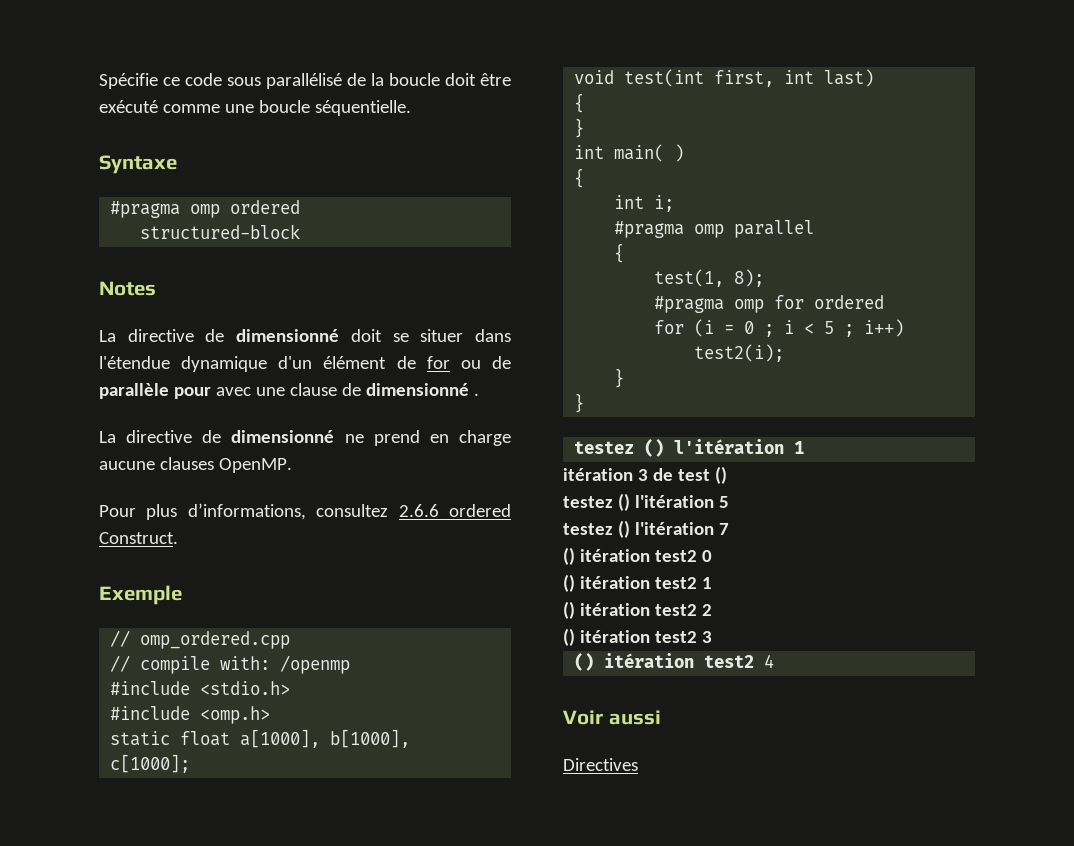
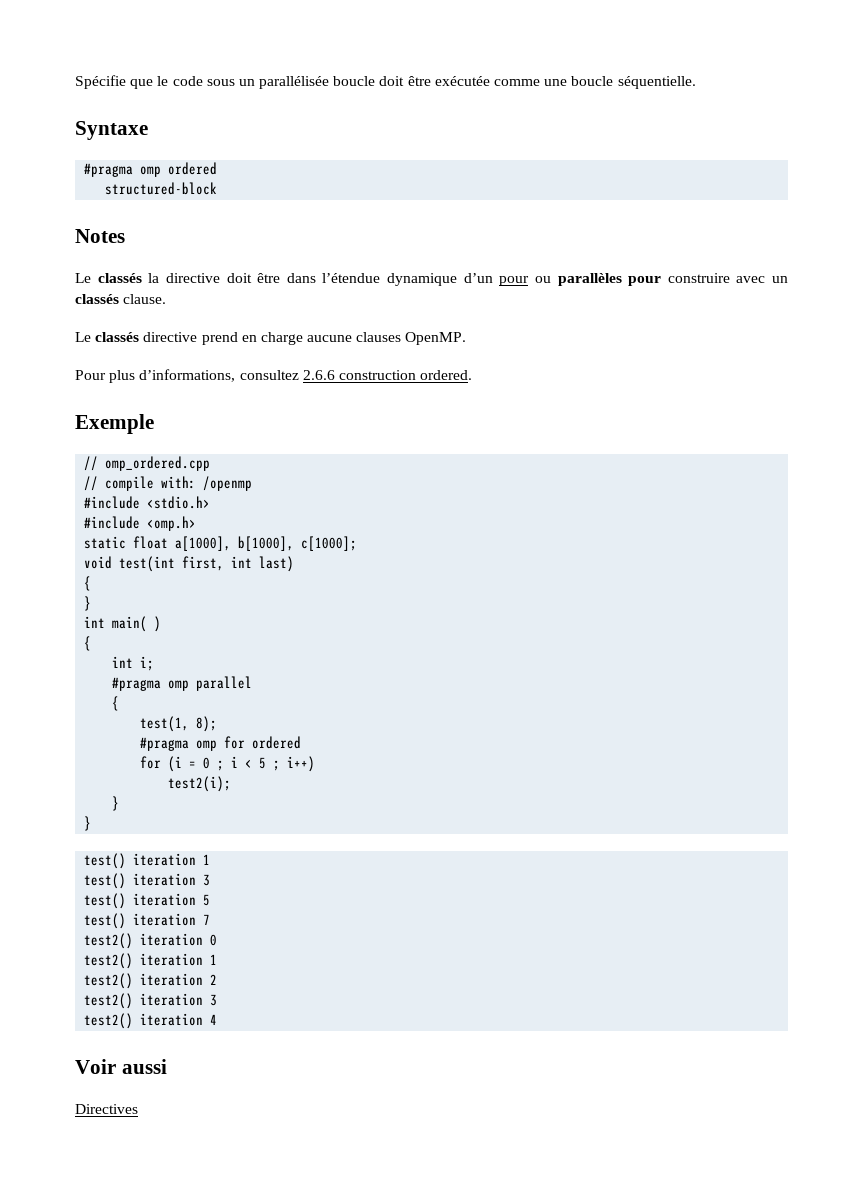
[163,73,384,89] ce code sous parallélisé de la -> [130,76,330,89] que le code sous un parallélisée
[99,100,158,113] exécuté -> [434,76,490,86] exécutée
[99,329,512,342] [99,356,511,372] [99,383,479,399] [99,430,364,443] La directive de dimensionné doit se situer dans l'étendue dynamique d'un élément de for ou de parallèle pour avec une clause de dimensionné . // La directive de dimensionné ne -> [75,273,788,286] [75,294,167,304] [75,332,198,342] Le classés la directive doit être dans l’étendue dynamique d’un pour ou parallèles pour construire avec un classés clause. // Le classés directive
[448,504,511,517] [99,532,178,544] ordered Construct. -> [338,370,473,380] construction ordered.
[574,439,805,457] [563,466,727,484] [563,493,729,511] [563,520,729,538] [563,547,712,565] [563,574,712,592] [563,601,712,619] [563,628,712,646] [574,653,755,671] testez () l'itération 1 // itération 3 de test () // testez () l'itération 5 // testez () l'itération 7 // () itération test2 0 // () itération test2 1 // () itération test2 2 // () itération test2 3 // () itération test2 -> [84,853,211,869] [84,873,211,889] [84,893,211,909] [84,913,211,929] [84,933,218,949] [84,953,218,969] [84,973,218,989] [84,993,218,1009] [84,1013,204,1029] test() iteration 1 // test() iteration 3 // test() iteration 5 // test() iteration 7 // test2() iteration 0 // test2() iteration 1 // test2() iteration 2 // test2() iteration 3 // test2() iteration

